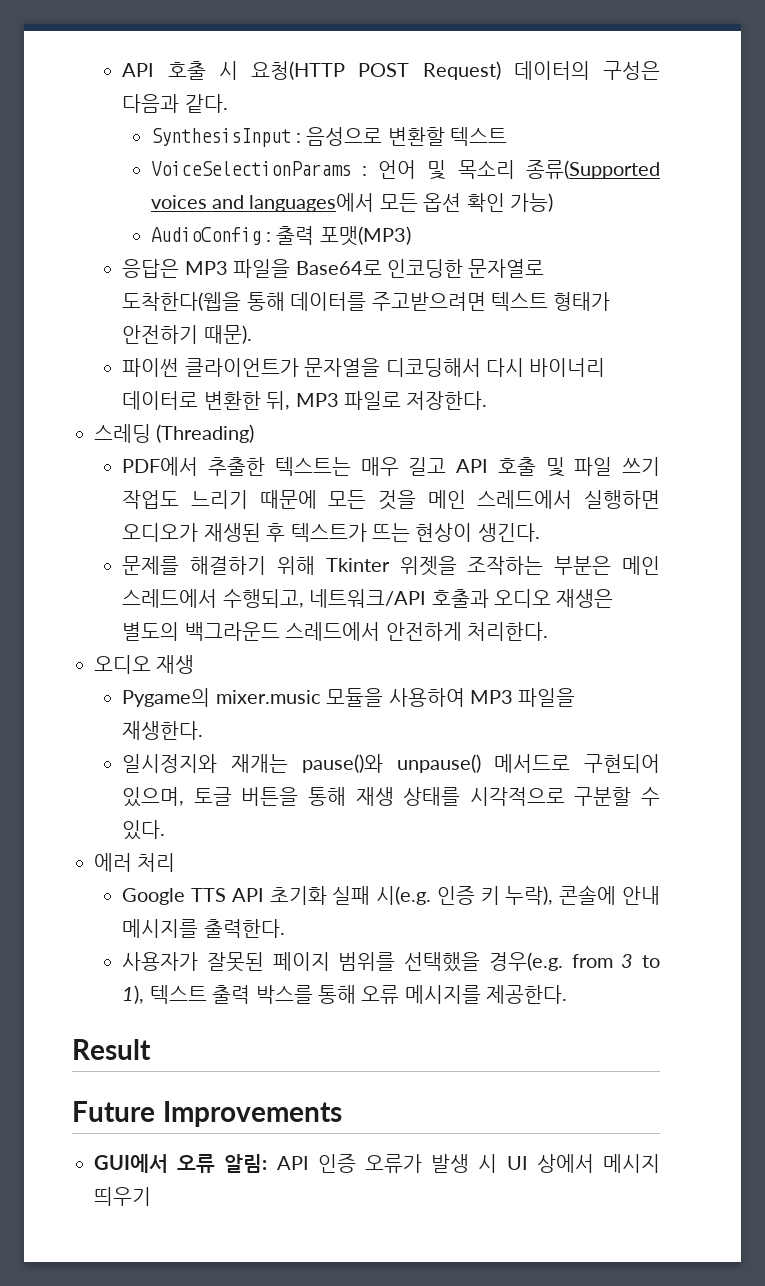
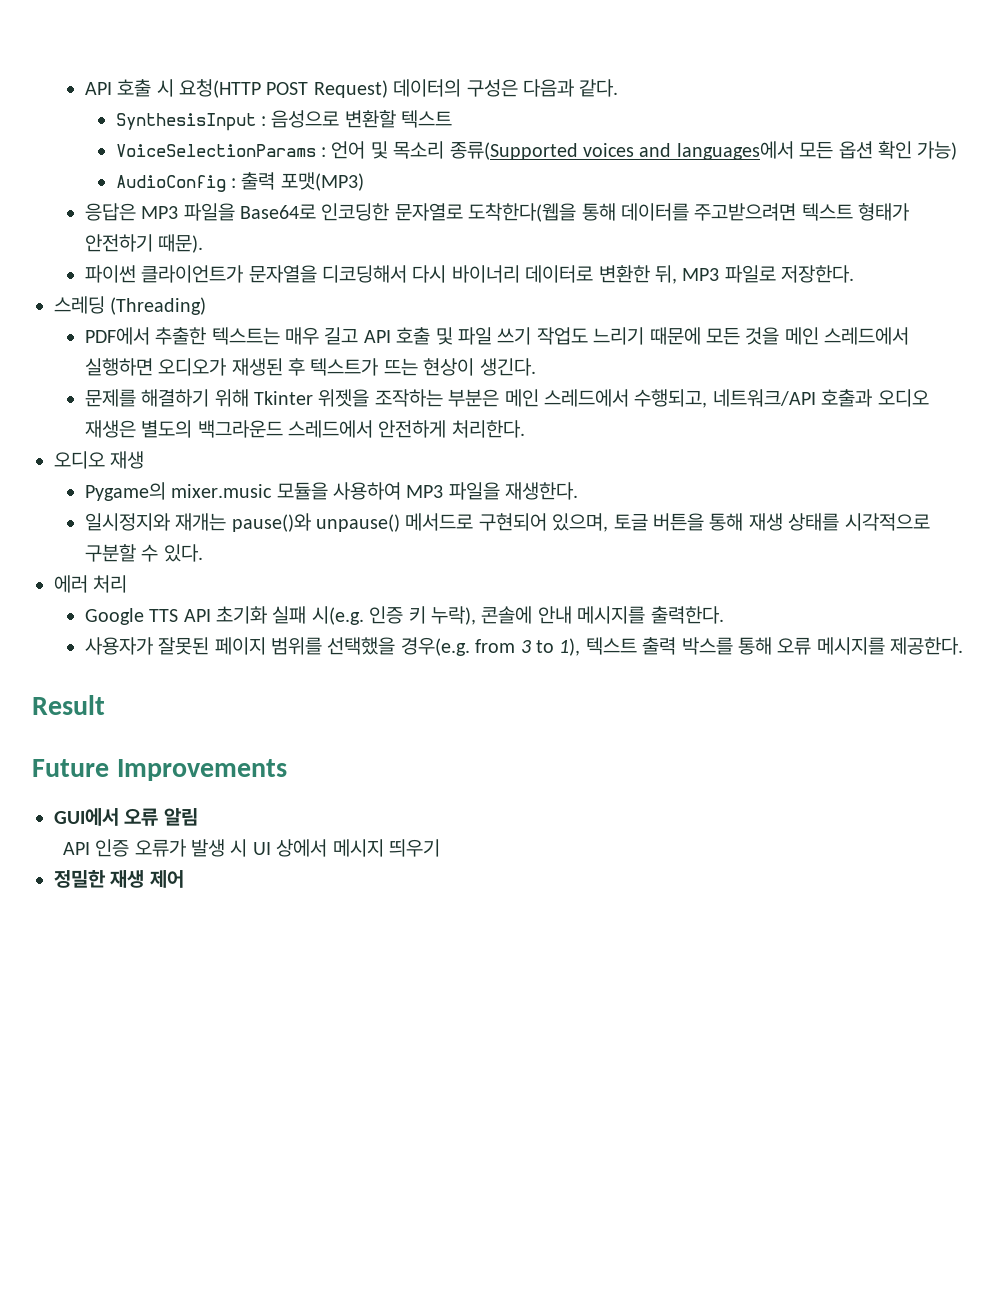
[224,1154,268,1173] 알림: -> [163,808,198,826] 알림 //
(151, 1196) none -> [54,870,184,888] // 정밀한 재생 제어

